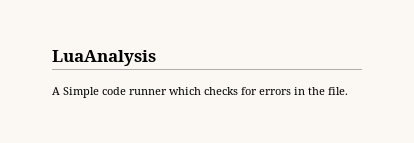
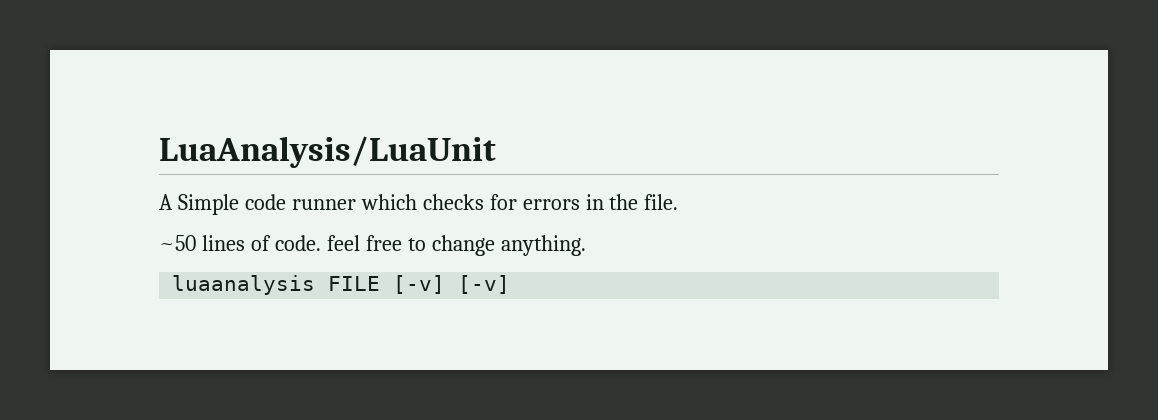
[52,50,156,66] LuaAnalysis -> [159,136,496,168] LuaAnalysis/LuaUnit
(348, 91) none -> [159,235,586,256] [172,275,511,295] // ~50 lines of code. feel free to change anything. // luaanalysis FILE [-v] [-v]

